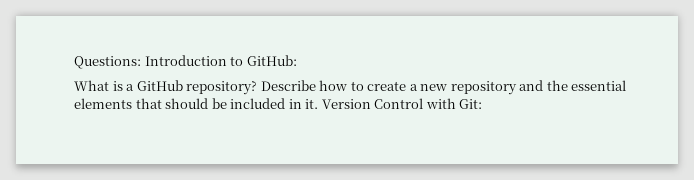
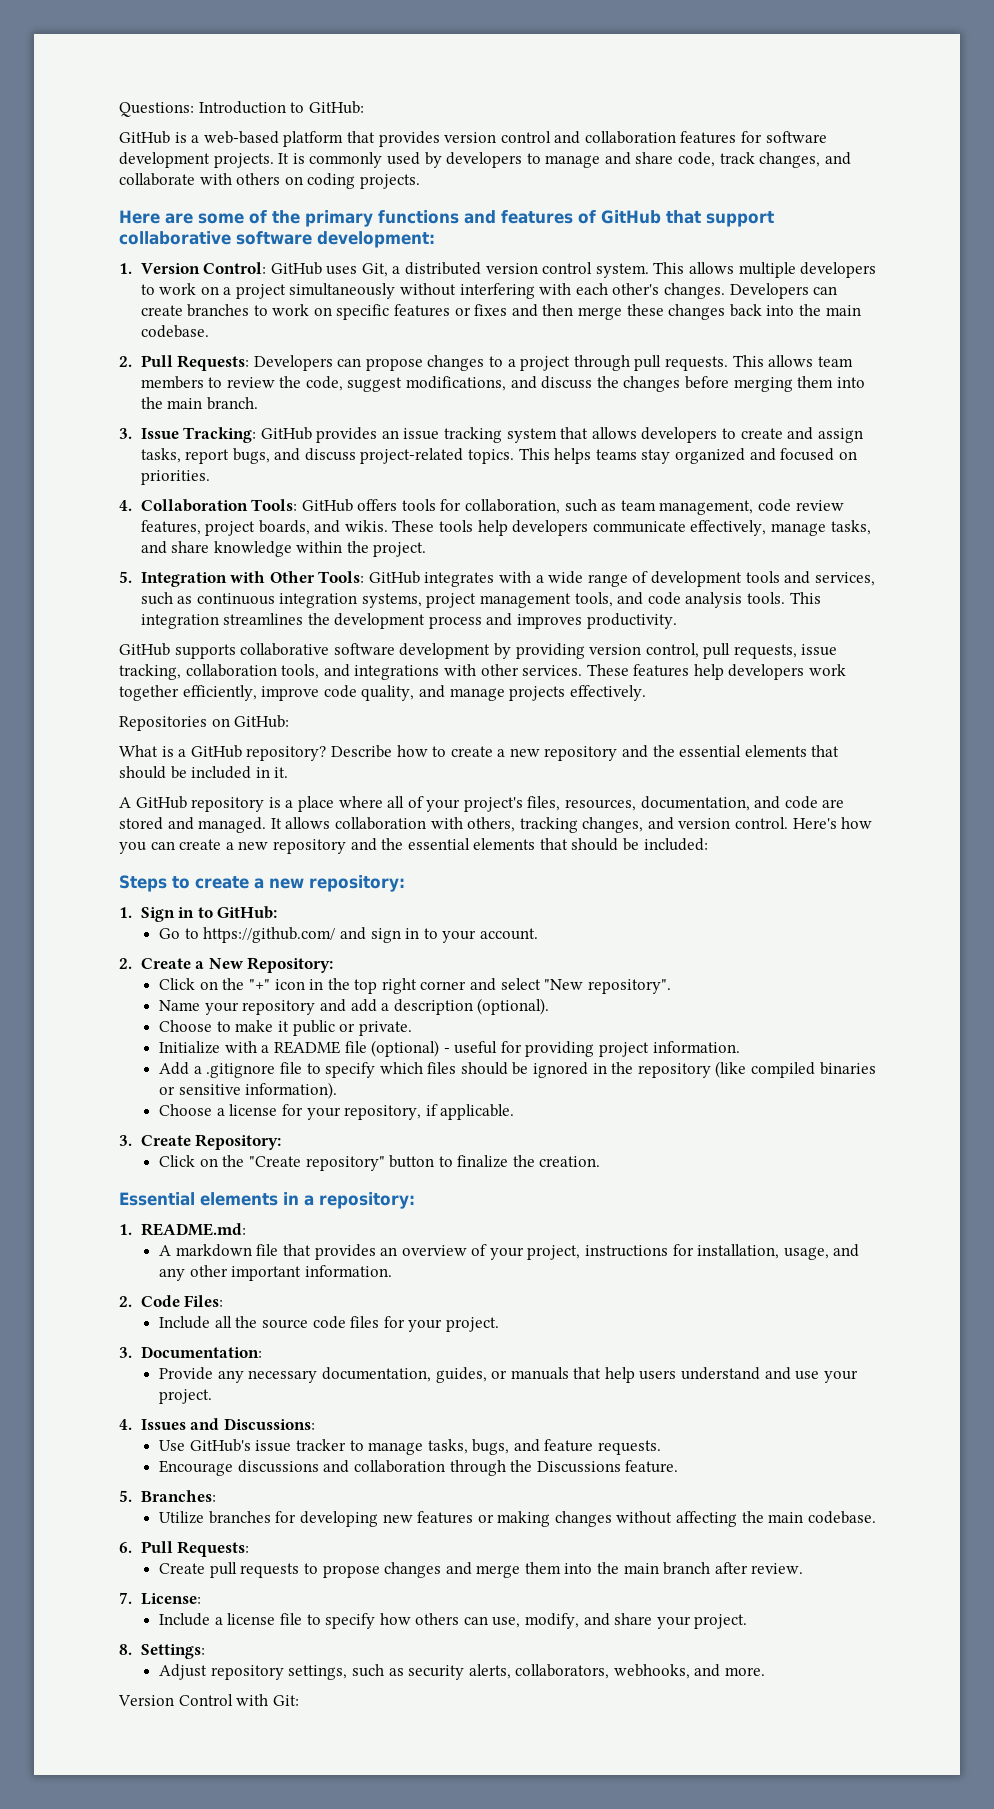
(297, 60) none -> [119,131,827,147] [119,152,851,168] [119,173,420,189] [119,210,774,227] [119,231,435,248] [119,262,877,278] [140,283,838,299] [140,304,861,320] [140,325,209,338] [119,355,853,371] [140,376,865,392] [140,397,258,410] [119,427,863,443] [140,448,857,464] [140,470,210,485] [119,499,844,515] [140,520,871,536] [140,541,427,557] [119,571,875,587] [140,592,821,608] [140,613,677,629] [119,643,838,659] [119,664,847,680] [119,685,646,701] [119,715,290,731] // GitHub is a web-based platform that provides version control and collaboration features for software development projects. It is commonly used by developers to manage and share code, track changes, and collaborate with others on coding projects. // Here are some of the primary functions and features of GitHub that support collaborative software development: // 1. Version Control: GitHub uses Git, a distributed version control system. This allows multiple developers to work on a project simultaneously without interfering with each other's changes. Developers can create branches to work on specific features or fixes and then merge these changes back into the main codebase. // 2. Pull Requests: Developers can propose changes to a project through pull requests. This allows team members to review the code, suggest modifications, and discuss the changes before merging them into the main branch. // 3. Issue Tracking: GitHub provides an issue tracking system that allows developers to create and assign tasks, report bugs, and discuss project-related topics. This helps teams stay organized and focused on priorities. // 4. Collaboration Tools: GitHub offers tools for collaboration, such as team management, code review features, project boards, and wikis. These tools help developers communicate effectively, manage tasks, and share knowledge within the project. // 5. Integration with Other Tools: GitHub integrates with a wide range of development tools and services, such as continuous integration systems, project management tools, and code analysis tools. This integration streamlines the development process and improves productivity. // GitHub supports collaborative software development by providing version control, pull requests, issue tracking, collaboration tools, and integrations with other services. These features help developers work together efficiently, improve code quality, and manage projects effectively. // Repositories on GitHub:
(319, 104) none -> [119,796,845,812] [119,817,873,833] [119,838,708,854] [119,875,405,892] [119,906,278,922] [159,927,538,943] [119,957,334,973] [159,978,671,994] [159,998,550,1015] [159,1020,412,1036] [159,1040,740,1057] [159,1061,876,1078] [159,1082,338,1099] [159,1104,515,1120] [119,1134,282,1150] [159,1155,601,1171] [119,1192,415,1209] [119,1223,246,1236] [159,1244,860,1260] [159,1265,392,1281] [119,1295,224,1307] [159,1316,499,1332] [119,1346,262,1358] [159,1367,858,1383] [159,1389,213,1404] [119,1418,315,1430] [159,1439,662,1455] [159,1460,679,1476] [119,1490,216,1502] [159,1511,876,1527] [119,1541,250,1557] [159,1562,804,1578] [119,1592,201,1605] [159,1613,748,1629] [119,1644,205,1659] [159,1664,766,1680] // A GitHub repository is a place where all of your project's files, resources, documentation, and code are stored and managed. It allows collaboration with others, tracking changes, and version control. Here's how you can create a new repository and the essential elements that should be included: // Steps to create a new repository: // 1. Sign in to GitHub: // Go to https://github.com/ and sign in to your account. // 2. Create a New Repository: // Click on the "+" icon in the top right corner and select "New repository". // Name your repository and add a description (optional). // Choose to make it public or private. // Initialize with a README file (optional) - useful for providing project information. // Add a .gitignore file to specify which files should be ignored in the repository (like compiled binaries or sensitive information). // Choose a license for your repository, if applicable. // 3. Create Repository: // Click on the "Create repository" button to finalize the creation. // Essential elements in a repository: // 1. README.md: // A markdown file that provides an overview of your project, instructions for installation, usage, and any other important information. // 2. Code Files: // Include all the source code files for your project. // 3. Documentation: // Provide any necessary documentation, guides, or manuals that help users understand and use your project. // 4. Issues and Discussions: // Use GitHub's issue tracker to manage tasks, bugs, and feature requests. // Encourage discussions and collaboration through the Discussions feature. // 5. Branches: // Utilize branches for developing new features or making changes without affecting the main codebase. // 6. Pull Requests: // Create pull requests to propose changes and merge them into the main branch after review. // 7. License: // Include a license file to specify how others can use, modify, and share your project. // 8. Settings: // Adjust repository settings, such as security alerts, collaborators, webhooks, and more. //

